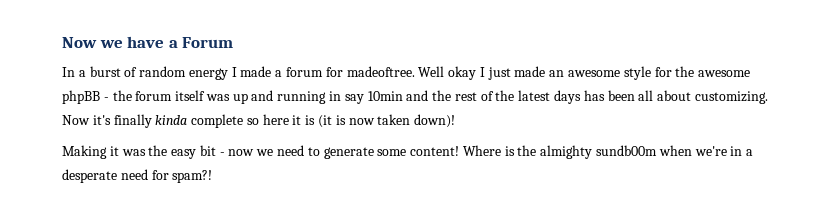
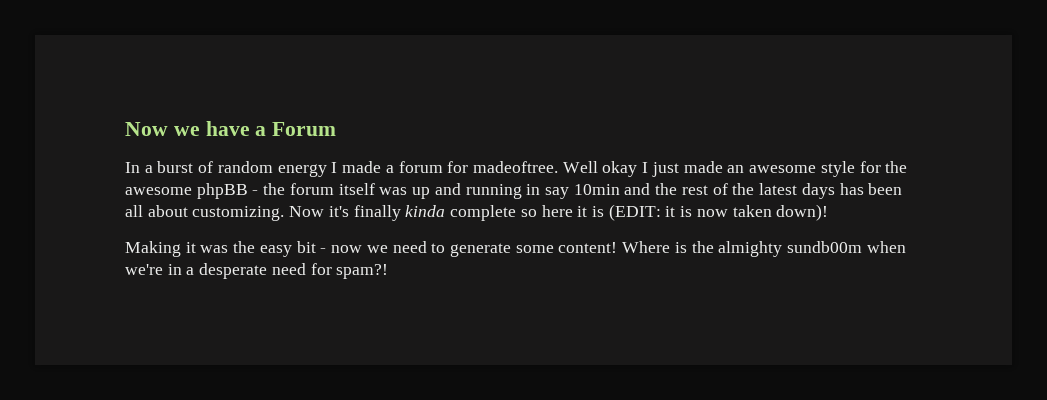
[318,115,333,128] (it -> [608,204,676,221] (EDIT: it

